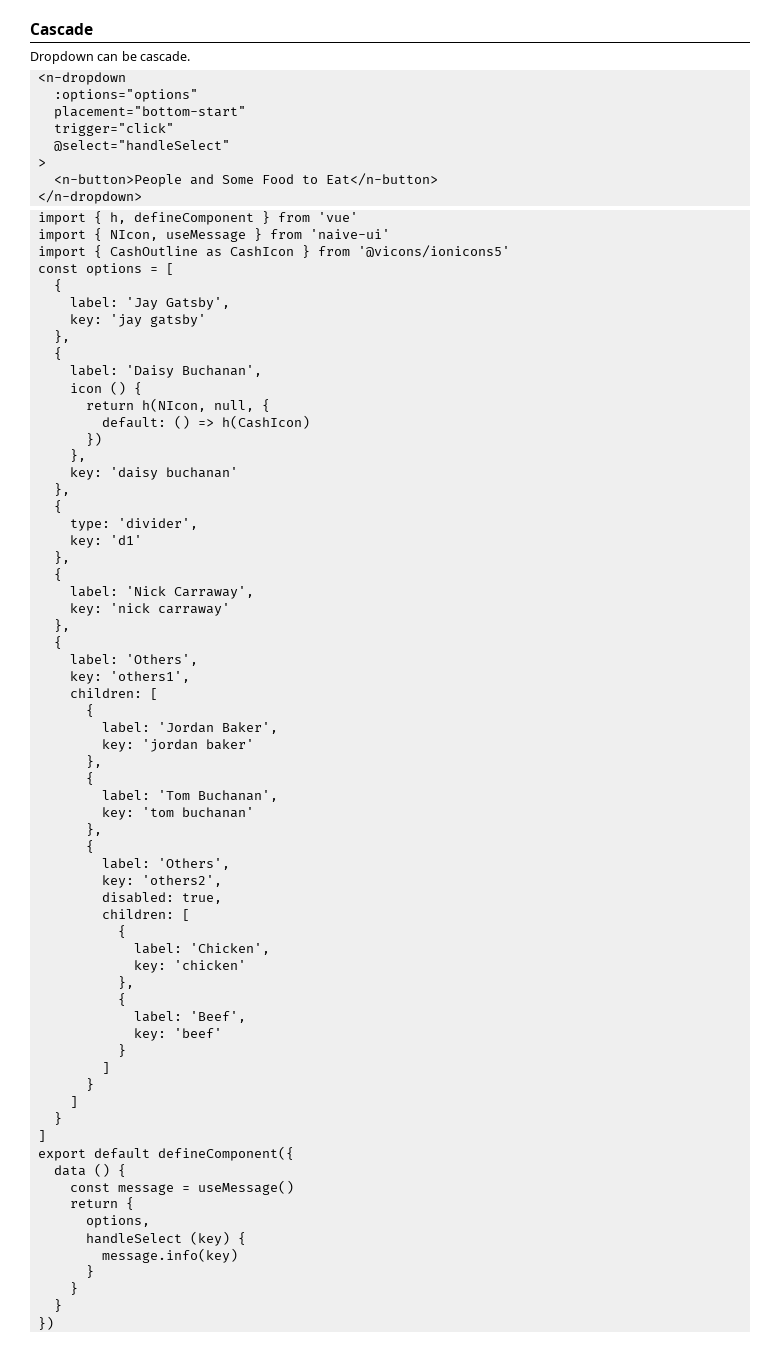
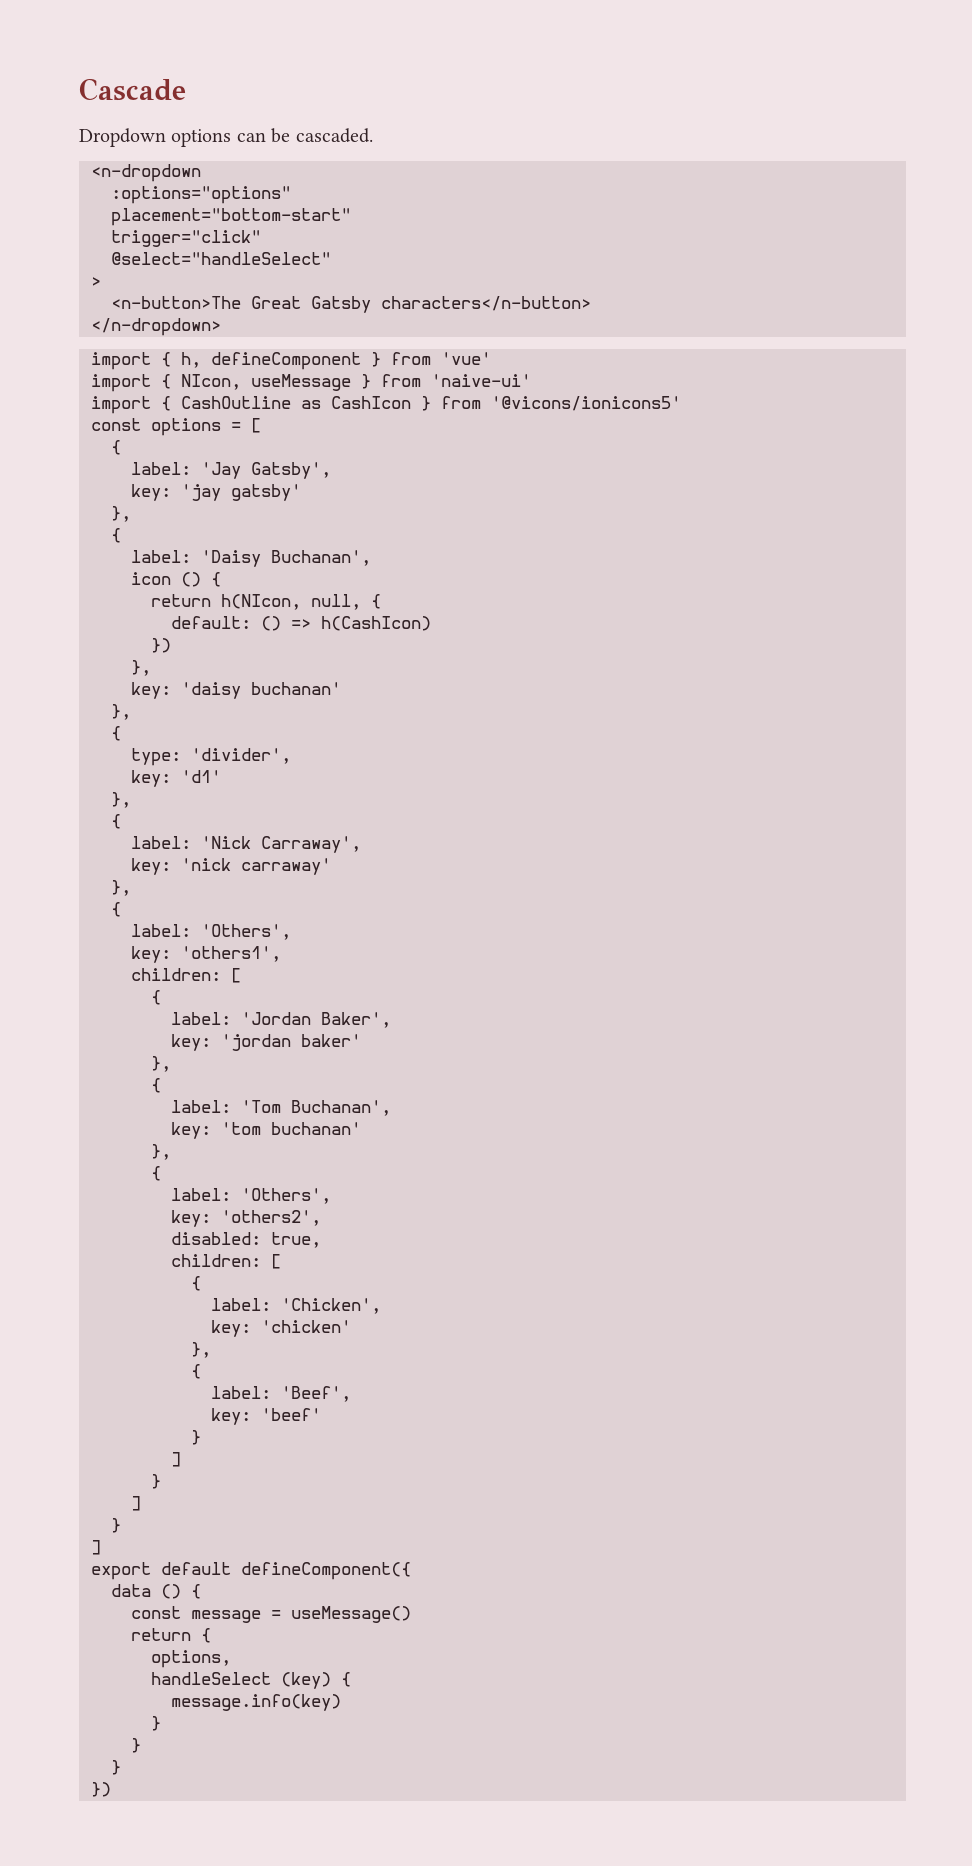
(94, 57) none -> [171,129,232,147] options
[140,51,191,61] cascade. -> [295,128,373,143] cascaded.
[53,173,438,187] <n-button>People and Some Food to Eat</n-button> -> [111,296,591,313] <n-button>The Great Gatsby characters</n-button>

